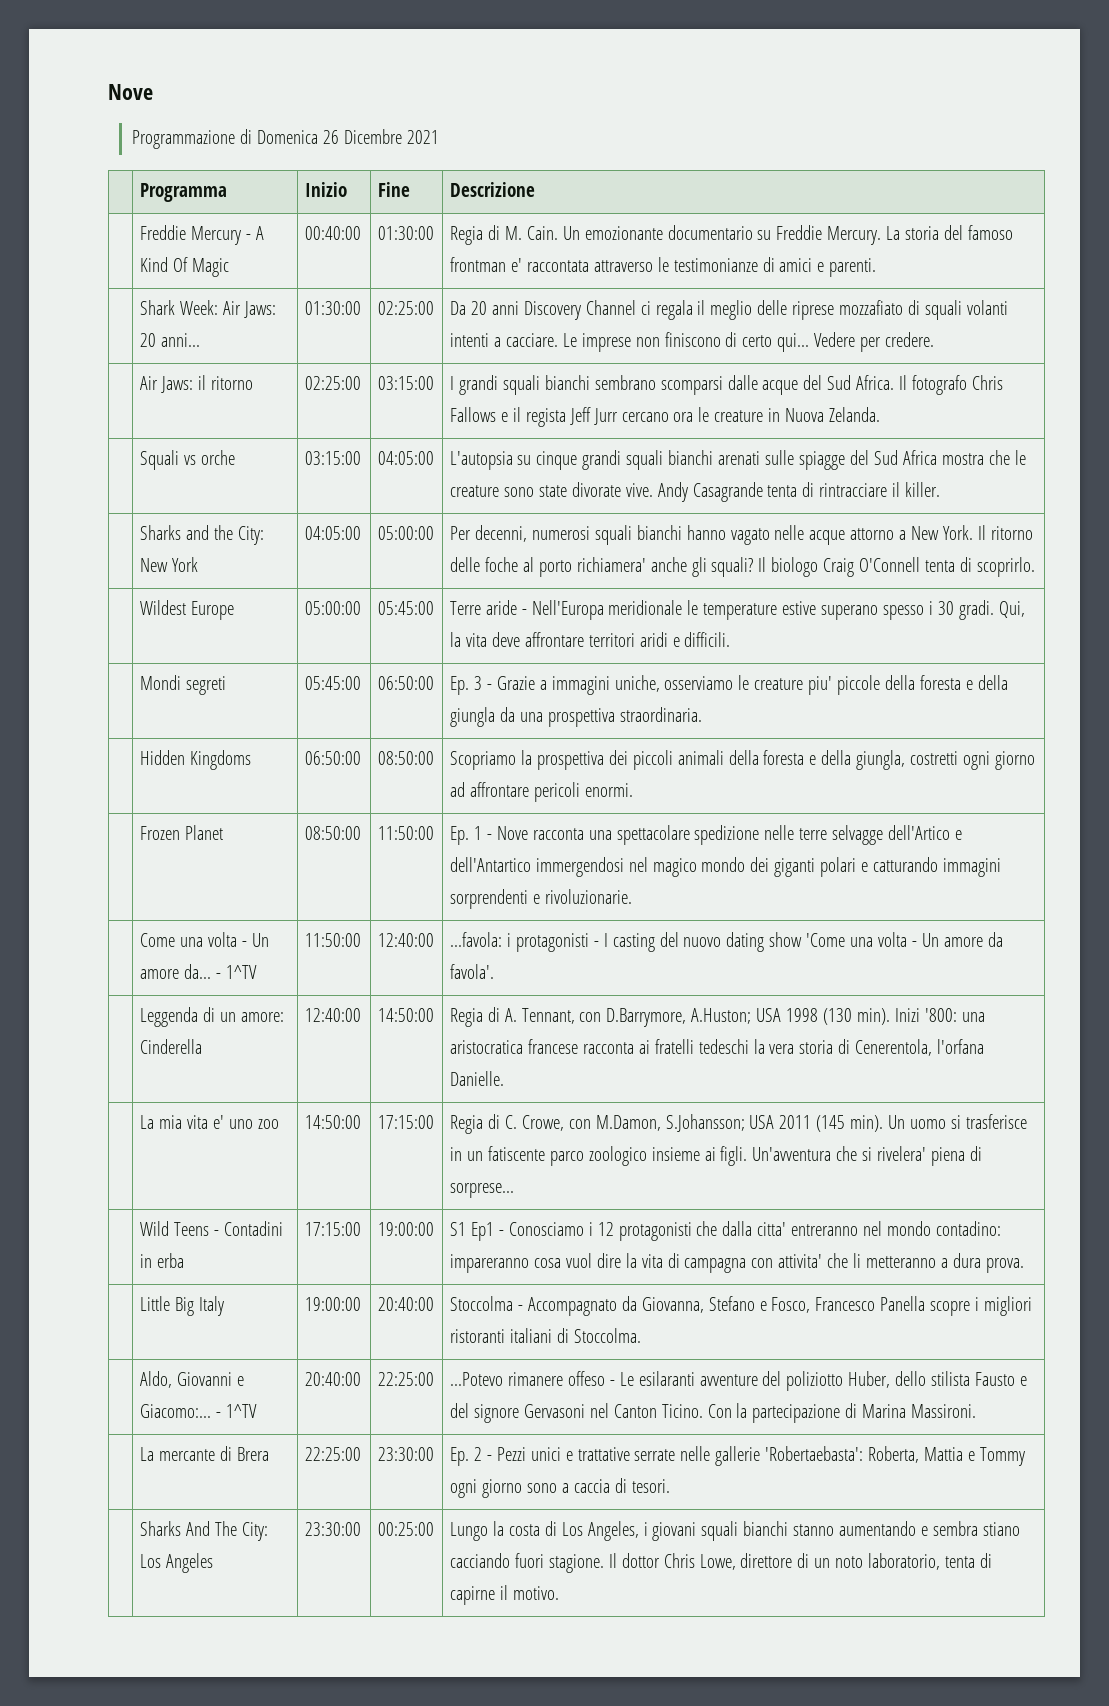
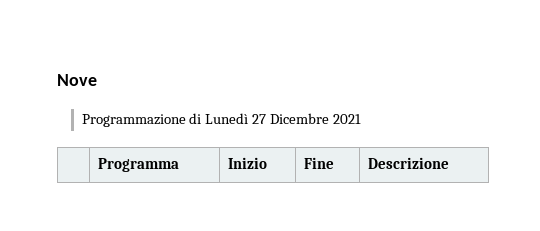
[257,130,340,144] Domenica 26 -> [205,113,267,124] Lunedì 27
[139,225,264,245] [139,257,229,277] [304,226,361,240] [377,226,434,240] [449,225,1014,245] [449,257,877,277] [139,300,276,318] [139,333,200,347] [304,301,361,315] [377,301,434,315] [449,300,1009,320] [449,332,935,352] [139,375,253,393] [304,376,361,390] [377,376,434,390] [449,375,1004,395] [449,407,881,427] [139,450,235,470] [304,451,361,465] [377,451,434,465] [449,450,1027,470] [449,482,941,502] [139,525,264,545] [139,557,198,572] [304,526,361,540] [377,526,434,540] [449,525,1034,545] [449,557,1036,577] [139,600,234,620] [304,601,361,615] [377,601,434,615] [449,600,1026,620] [449,632,731,647] [139,675,226,695] [304,676,361,690] [377,676,434,690] [449,675,1009,695] [449,707,702,727] [139,750,251,770] [304,751,361,765] [377,751,434,765] [449,750,1036,770] [449,782,633,802] [139,825,223,840] [304,826,361,840] [377,826,434,840] [449,825,963,845] [449,857,1002,877] [449,889,632,909] [139,932,269,947] [139,964,257,979] [304,933,361,947] [377,933,434,947] [449,932,1004,952] [449,964,494,979] [139,1007,284,1027] [139,1039,202,1054] [304,1008,361,1022] [377,1008,434,1022] [449,1007,986,1027] [449,1039,985,1056] [449,1071,504,1086] [139,1115,279,1129] [304,1115,361,1129] [377,1115,434,1129] [449,1114,1028,1134] [449,1146,983,1166] [449,1183,514,1198] [139,1221,283,1236] [139,1253,184,1268] [304,1222,361,1236] [377,1222,434,1236] [449,1221,1002,1241] [449,1253,1025,1273] [139,1296,224,1316] [304,1297,361,1311] [377,1297,434,1311] [449,1296,1033,1316] [449,1328,641,1343] [139,1371,244,1388] [139,1404,257,1418] [304,1372,361,1386] [377,1372,434,1386] [449,1371,1028,1391] [449,1403,977,1423] [139,1446,269,1461] [304,1447,361,1461] [377,1447,434,1461] [449,1446,1026,1466] [449,1478,670,1498] [139,1521,268,1541] [139,1553,213,1573] [304,1522,361,1536] [377,1522,434,1536] [449,1521,1021,1541] [449,1553,993,1573] [449,1585,559,1605] // | Freddie Mercury - A Kind Of Magic | 00:40:00 | 01:30:00 | Regia di M. Cain. Un emozionante documentario su Freddie Mercury. La storia del famoso frontman e' raccontata attraverso le testimonianze di amici e parenti. // | Shark Week: Air Jaws: 20 anni... | 01:30:00 | 02:25:00 | Da 20 anni Discovery Channel ci regala il meglio delle riprese mozzafiato di squali volanti intenti a cacciare. Le imprese non finiscono di certo qui... Vedere per credere. // | Air Jaws: il ritorno | 02:25:00 | 03:15:00 | I grandi squali bianchi sembrano scomparsi dalle acque del Sud Africa. Il fotografo Chris Fallows e il regista Jeff Jurr cercano ora le creature in Nuova Zelanda. // | Squali vs orche | 03:15:00 | 04:05:00 | L'autopsia su cinque grandi squali bianchi arenati sulle spiagge del Sud Africa mostra che le creature sono state divorate vive. Andy Casagrande tenta di rintracciare il killer. // | Sharks and the City: New York | 04:05:00 | 05:00:00 | Per decenni, numerosi squali bianchi hanno vagato nelle acque attorno a New York. Il ritorno delle foche al porto richiamera' anche gli squali? Il biologo Craig O'Connell tenta di scoprirlo. // | Wildest Europe | 05:00:00 | 05:45:00 | Terre aride - Nell'Europa meridionale le temperature estive superano spesso i 30 gradi. Qui, la vita deve affrontare territori aridi e difficili. // | Mondi segreti | 05:45:00 | 06:50:00 | Ep. 3 - Grazie a immagini uniche, osserviamo le creature piu' piccole della foresta e della giungla da una prospettiva straordinaria. // | Hidden Kingdoms | 06:50:00 | 08:50:00 | Scopriamo la prospettiva dei piccoli animali della foresta e della giungla, costretti ogni giorno ad affrontare pericoli enormi. // | Frozen Planet | 08:50:00 | 11:50:00 | Ep. 1 - Nove racconta una spettacolare spedizione nelle terre selvagge dell'Artico e dell'Antartico immergendosi nel magico mondo dei giganti polari e catturando immagini sorprendenti e rivoluzionarie. // | Come una volta - Un amore da... - 1^TV | 11:50:00 | 12:40:00 | ...favola: i protagonisti - I casting del nuovo dating show 'Come una volta - Un amore da favola'. // | Leggenda di un amore: Cinderella | 12:40:00 | 14:50:00 | Regia di A. Tennant, con D.Barrymore, A.Huston; USA 1998 (130 min). Inizi '800: una aristocratica francese racconta ai fratelli tedeschi la vera storia di Cenerentola, l'orfana Danielle. // | La mia vita e' uno zoo | 14:50:00 | 17:15:00 | Regia di C. Crowe, con M.Damon, S.Johansson; USA 2011 (145 min). Un uomo si trasferisce in un fatiscente parco zoologico insieme ai figli. Un'avventura che si rivelera' piena di sorprese... // | Wild Teens - Contadini in erba | 17:15:00 | 19:00:00 | S1 Ep1 - Conosciamo i 12 protagonisti che dalla citta' entreranno nel mondo contadino: impareranno cosa vuol dire la vita di campagna con attivita' che li metteranno a dura prova. // | Little Big Italy | 19:00:00 | 20:40:00 | Stoccolma - Accompagnato da Giovanna, Stefano e Fosco, Francesco Panella scopre i migliori ristoranti italiani di Stoccolma. // | Aldo, Giovanni e Giacomo:... - 1^TV | 20:40:00 | 22:25:00 | ...Potevo rimanere offeso - Le esilaranti avventure del poliziotto Huber, dello stilista Fausto e del signore Gervasoni nel Canton Ticino. Con la partecipazione di Marina Massironi. // | La mercante di Brera | 22:25:00 | 23:30:00 | Ep. 2 - Pezzi unici e trattative serrate nelle gallerie 'Robertaebasta': Roberta, Mattia e Tommy ogni giorno sono a caccia di tesori. // | Sharks And The City: Los Angeles | 23:30:00 | 00:25:00 | Lungo la costa di Los Angeles, i giovani squali bianchi stanno aumentando e sembra stiano cacciando fuori stagione. Il dottor Chris Lowe, direttore di un noto laboratorio, tenta di capirne il motivo. -> (450, 163) none

